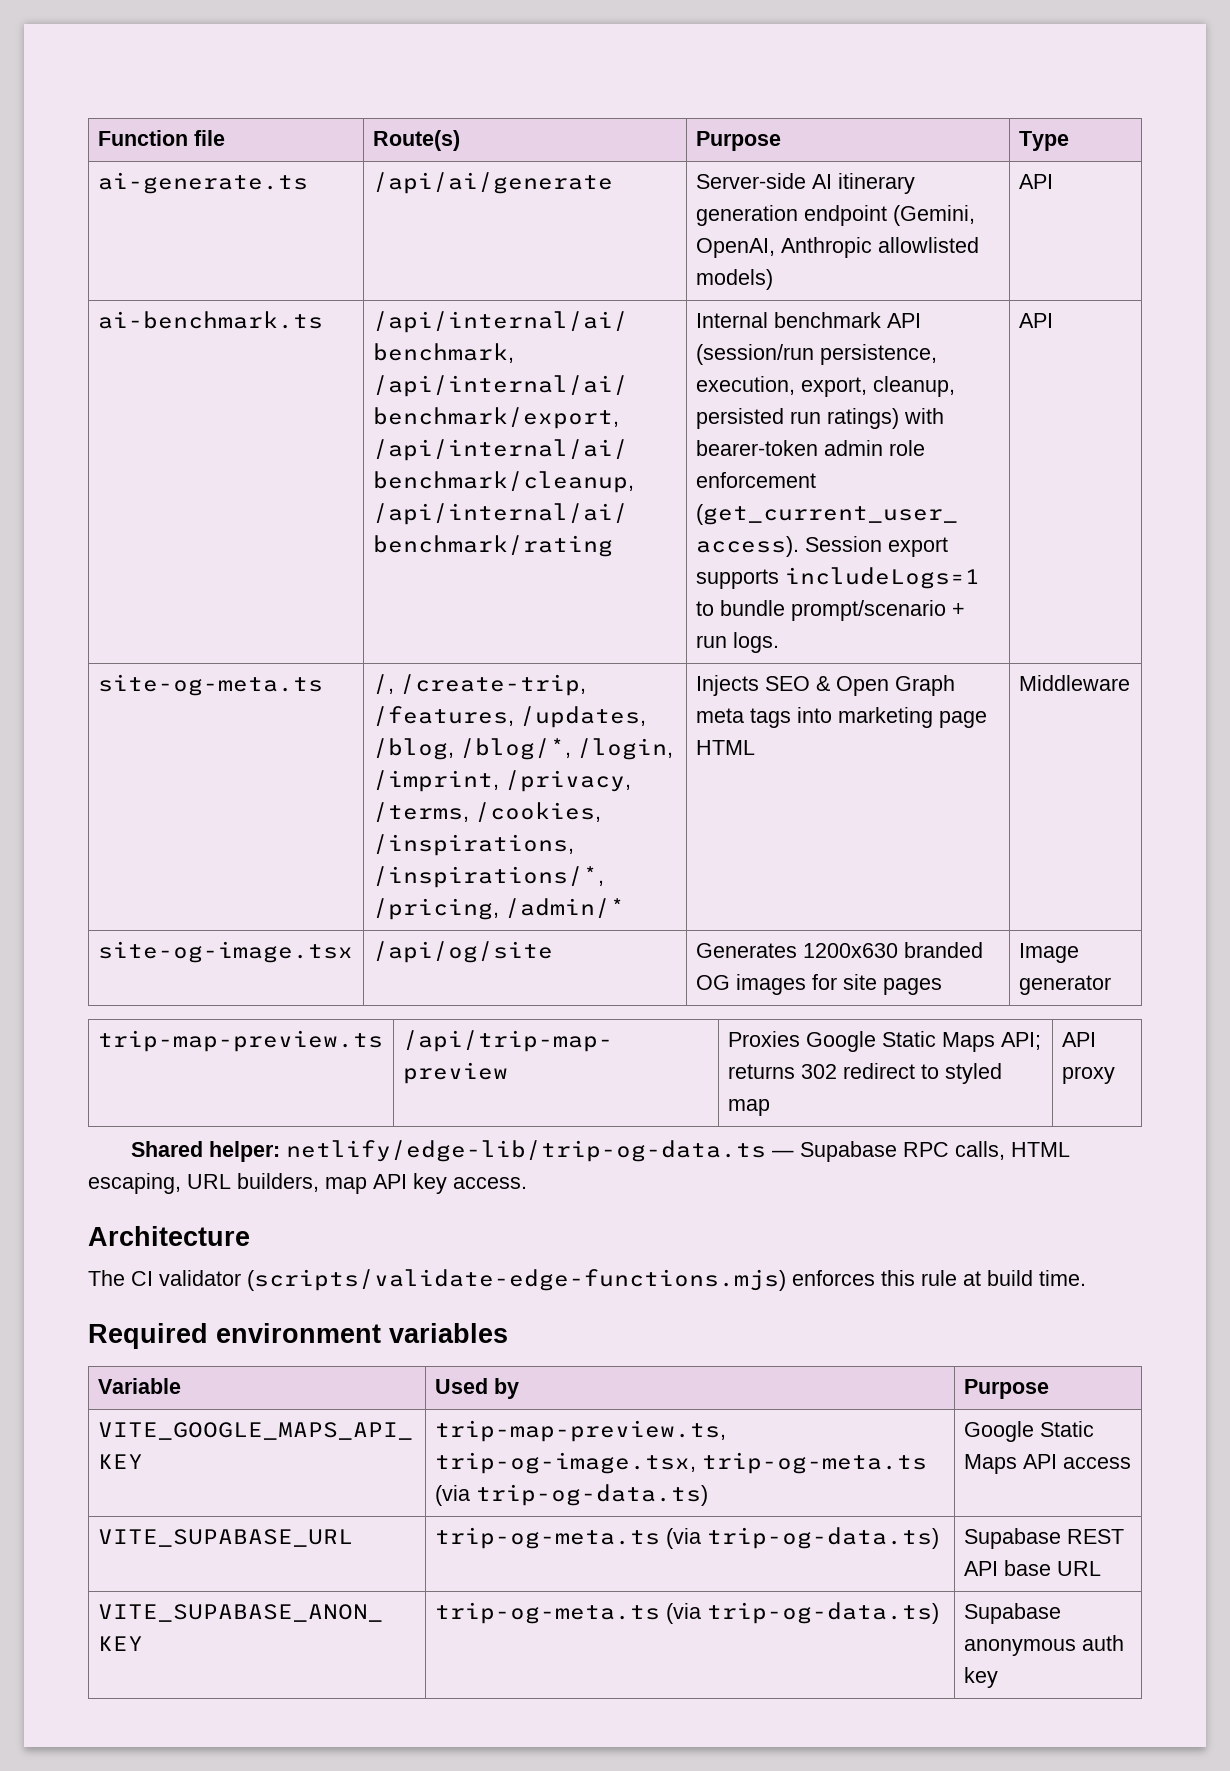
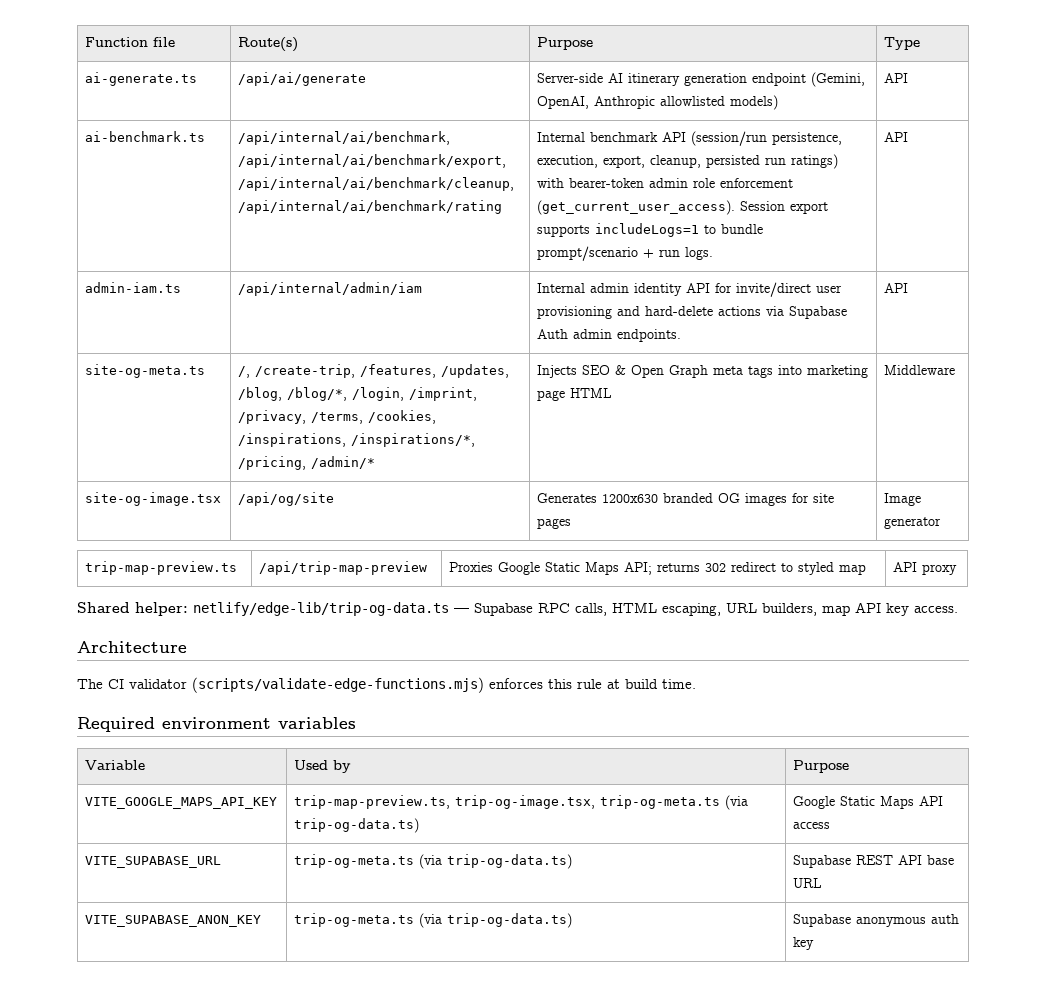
(1053, 320) none -> [85,282,182,293] [238,282,423,296] [537,282,843,297] [537,306,848,319] [537,329,682,342] [884,283,909,293] // admin-iam.ts | /api/internal/admin/iam | Internal admin identity API for invite/direct user provisioning and hard-delete actions via Supabase Auth admin endpoints. | API

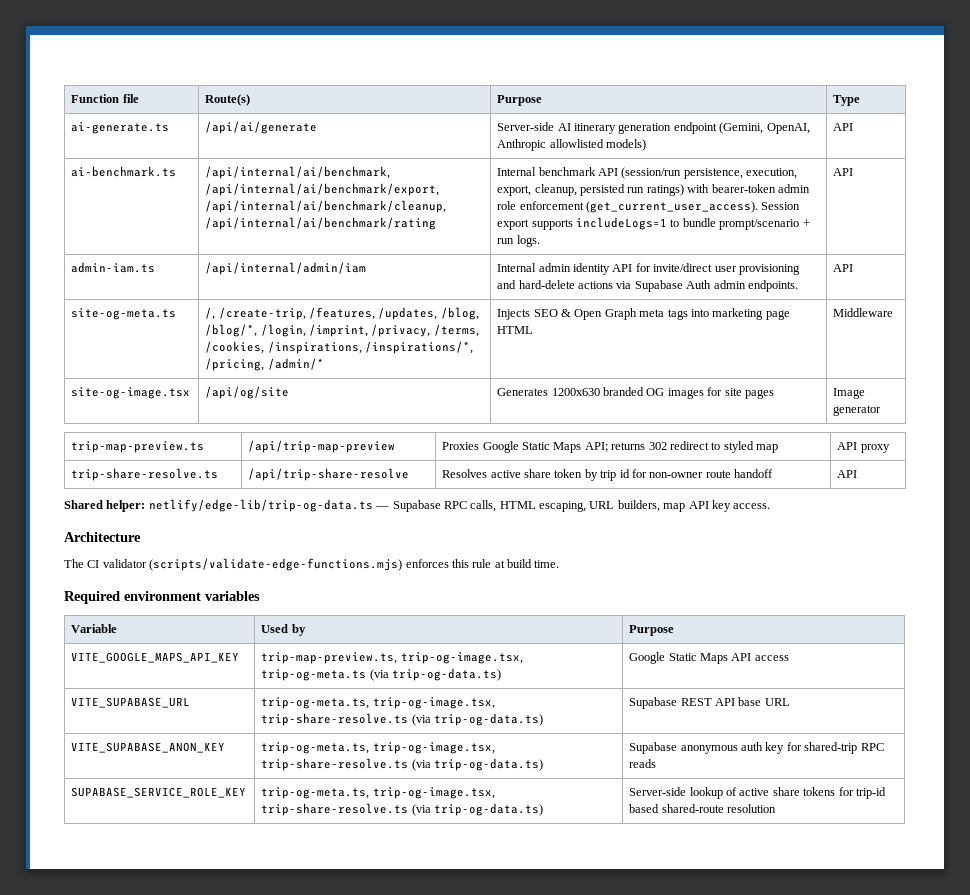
(958, 569) none -> [71,468,219,481] [248,468,410,481] [442,469,774,481] [837,470,858,478] // trip-share-resolve.ts | /api/trip-share-resolve | Resolves active share token by trip id for non-owner route handoff | API
[294,854,415,868] trip-og-meta.ts -> [261,697,495,709] [261,713,409,726] trip-og-meta.ts, trip-og-image.tsx, trip-share-resolve.ts
[294,913,415,927] trip-og-meta.ts -> [261,742,495,754] [261,758,409,771] trip-og-meta.ts, trip-og-image.tsx, trip-share-resolve.ts
(815, 943) none -> [786,742,884,754] [629,759,657,768] [71,787,247,798] [261,787,495,799] [261,803,544,816] [629,787,886,799] [629,804,777,813] for shared-trip RPC reads // SUPABASE_SERVICE_ROLE_KEY | trip-og-meta.ts, trip-og-image.tsx, trip-share-resolve.ts (via trip-og-data.ts) | Server-side lookup of active share tokens for trip-id based shared-route resolution

